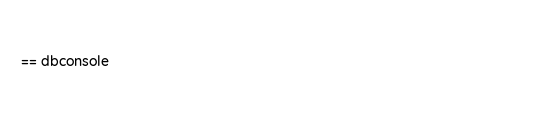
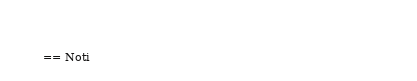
[41,55,109,66] dbconsole -> [65,53,90,61] Noti

